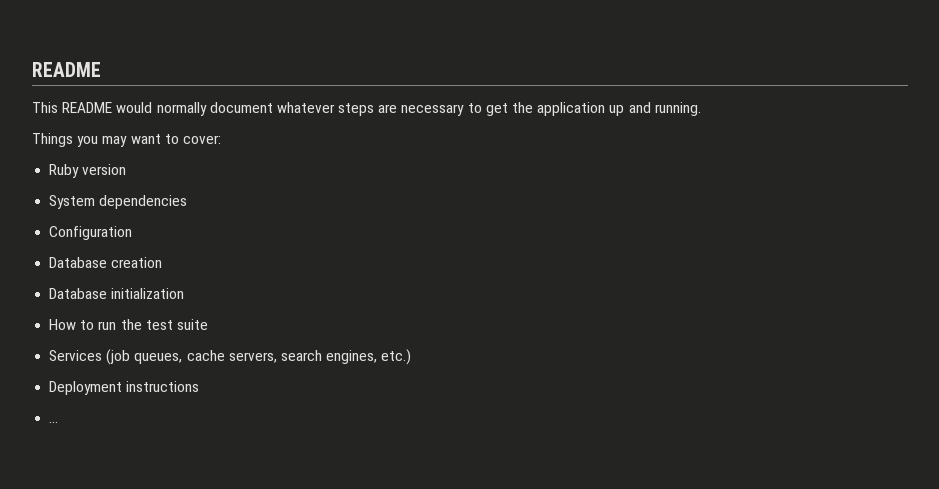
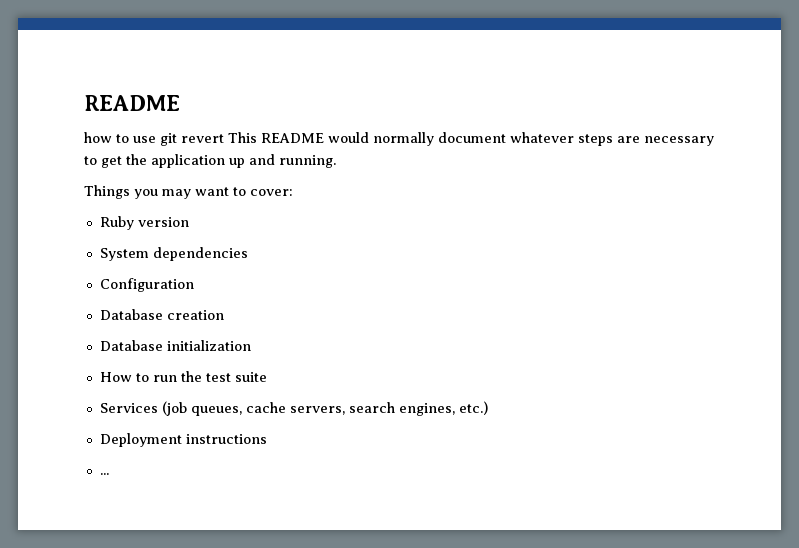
(101, 69) none -> [84,132,224,146] how to use git revert

